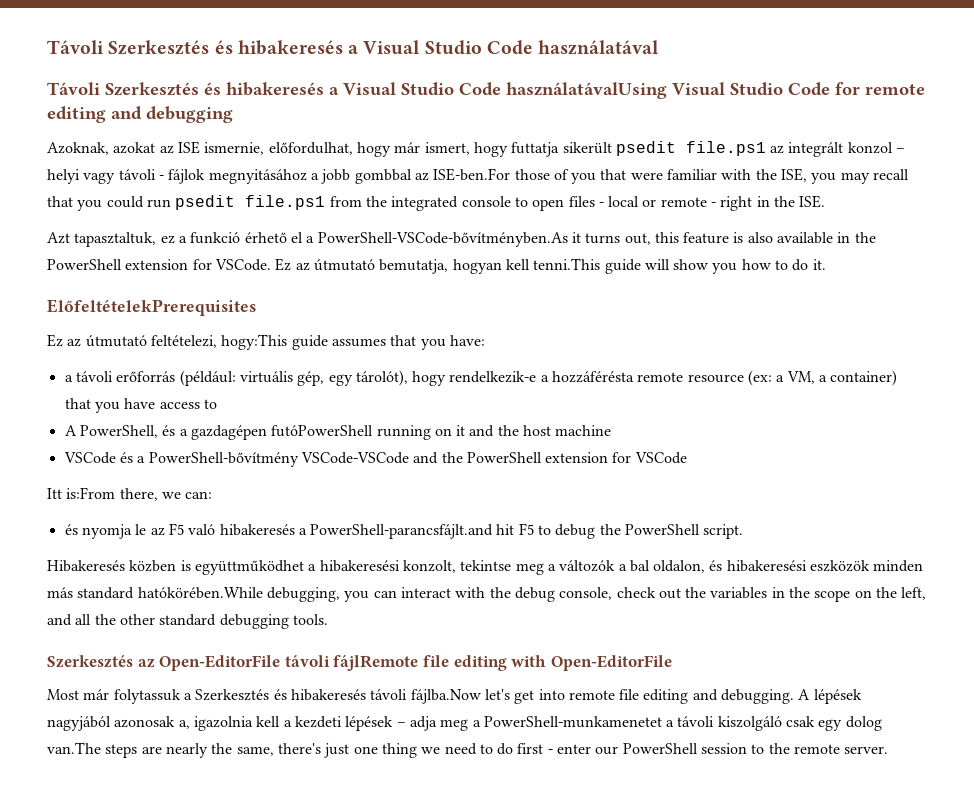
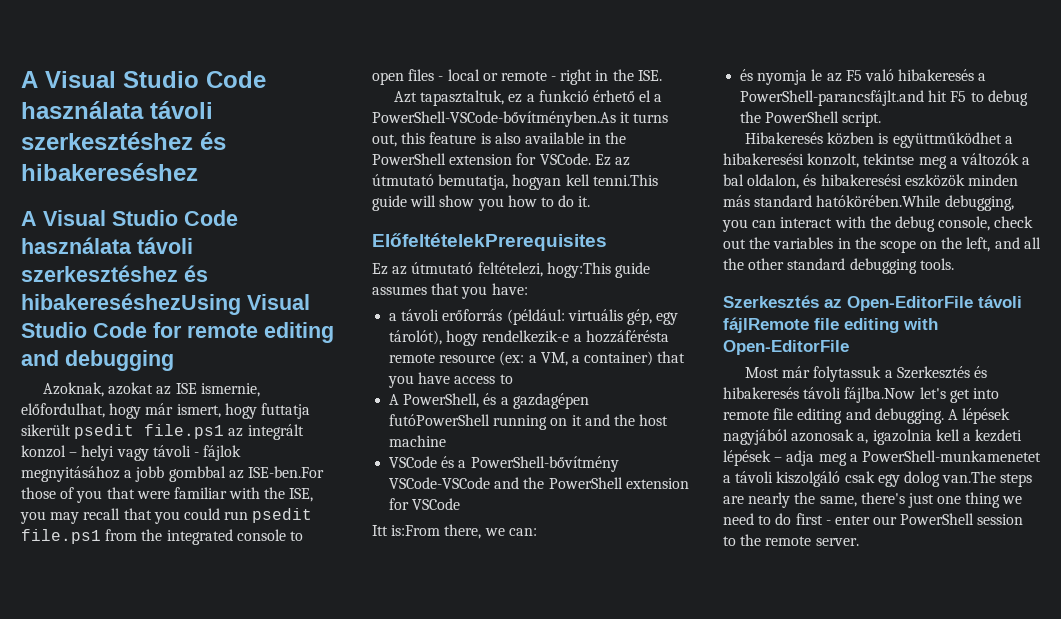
[47,40,660,55] [47,82,667,99] Távoli Szerkesztés és hibakeresés a Visual Studio Code használatával // Távoli Szerkesztés és hibakeresés a Visual Studio Code használatávalUsing -> [21,71,266,88] [21,101,213,119] [21,132,226,150] [21,163,198,181] [21,210,238,226] [21,237,193,254] [21,265,208,282] [21,293,241,315] A Visual Studio Code használata távoli szerkesztéshez és hibakereséshez // A Visual Studio Code használata távoli szerkesztéshez és hibakereséshezUsing

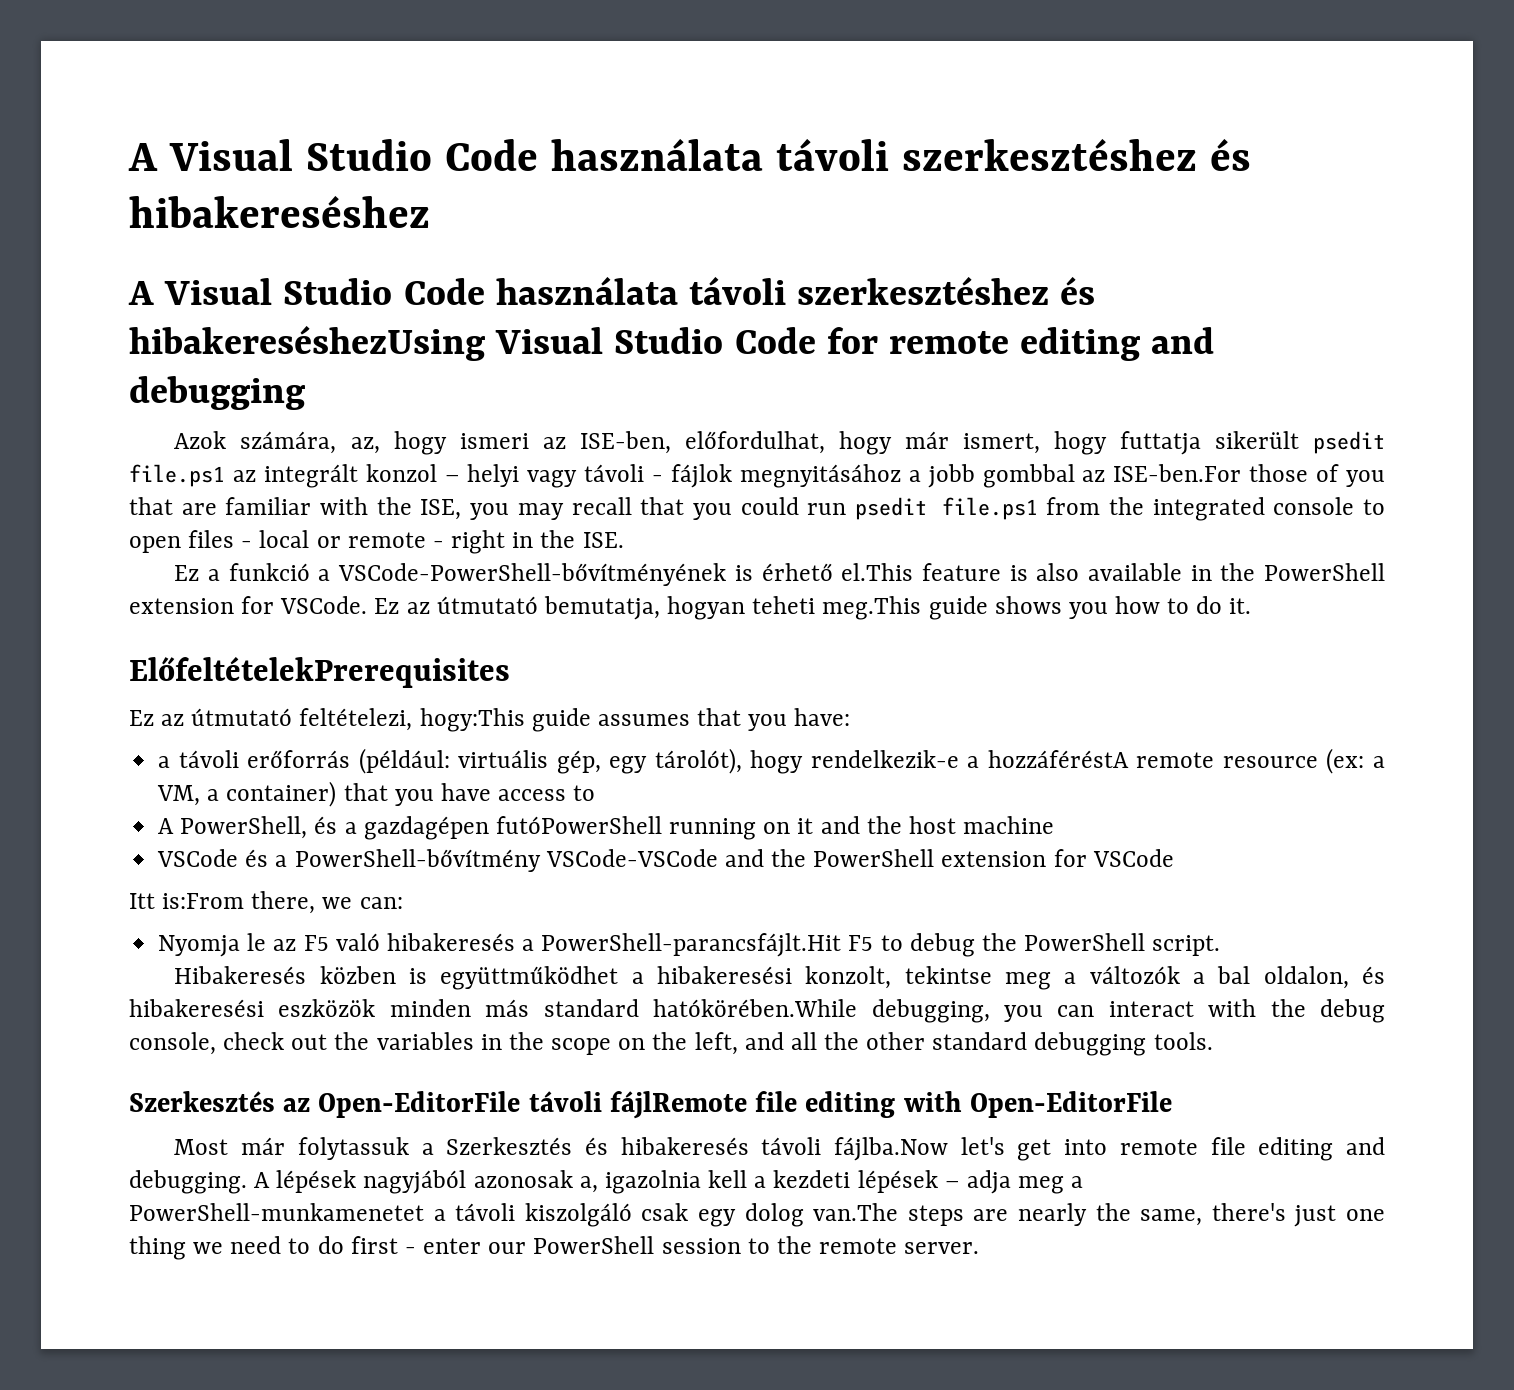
[42,382,260,397] Azoknak, azokat az ISE ismernie, -> [174,431,671,455] Azok számára, az, hogy ismeri az ISE-ben,
[136,491,170,499] were -> [181,503,217,515] are
[393,90,663,106] [372,111,669,127] [372,132,426,147] Azt tapasztaltuk, ez a funkció érhető el a PowerShell-VSCode-bővítményben.As it turns out, this -> [174,563,914,586] Ez a funkció a VSCode-PowerShell-bővítményének is érhető el.This
[565,174,658,186] [372,195,475,211] kell tenni.This guide will show -> [752,596,1062,620] teheti meg.This guide shows
[585,330,669,343] hozzáférésta -> [987,750,1129,768] hozzáféréstA
[740,69,808,85] és nyomja -> [158,935,241,957] Nyomja
[740,90,948,106] PowerShell-parancsfájlt.and hit -> [541,933,842,957] PowerShell-parancsfájlt.Hit

